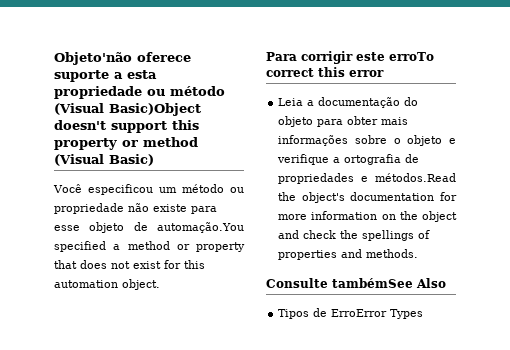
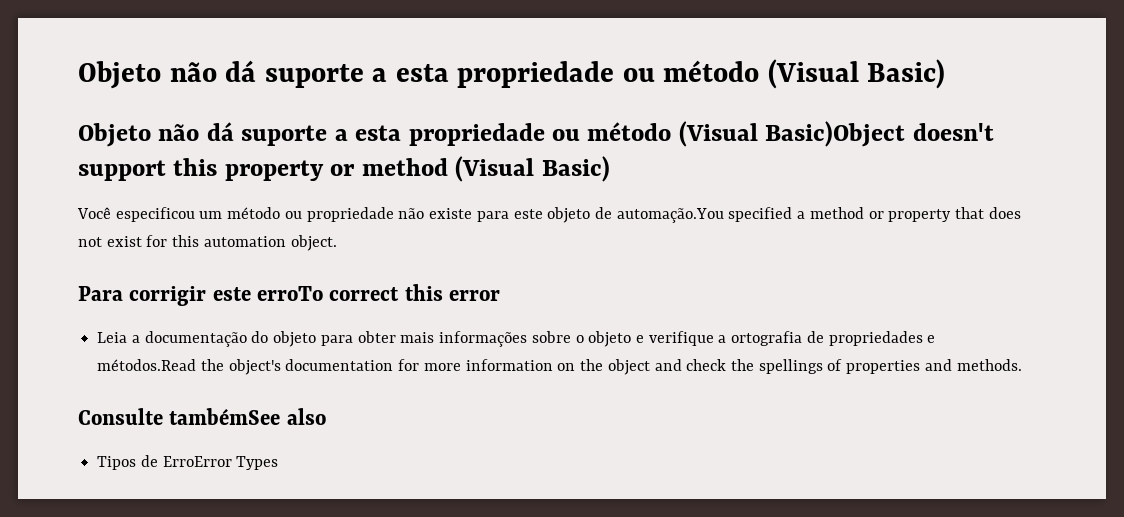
[54,52,191,65] Objeto'não oferece -> [78,59,946,89] [78,122,234,147] Objeto não dá suporte a esta propriedade ou método (Visual Basic) // Objeto não dá
[54,225,80,231] esse -> [513,209,543,219] este
[416,278,446,288] Also -> [286,408,326,425] also

